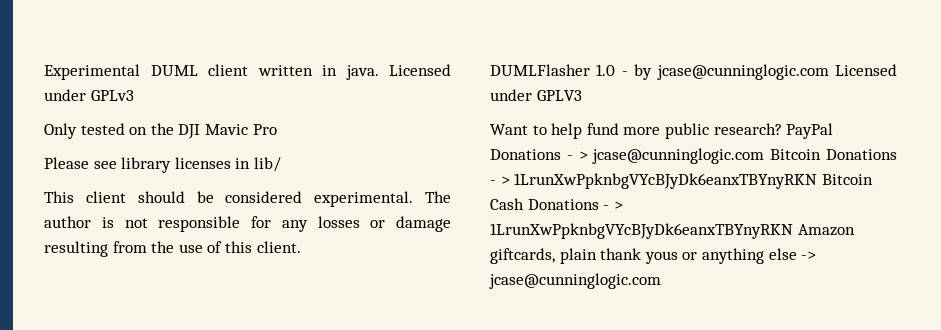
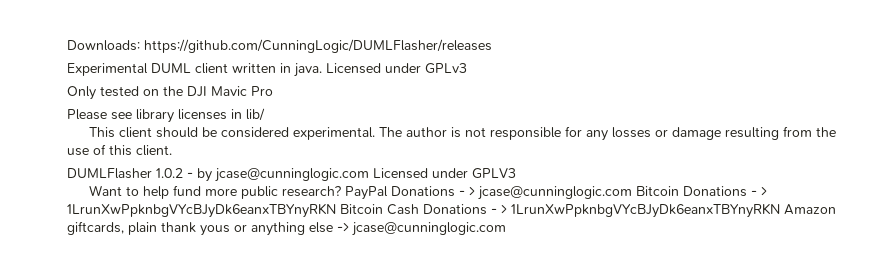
(44, 72) none -> [67,39,492,53] Downloads: https://github.com/CunningLogic/DUMLFlasher/releases //
[596,64,616,76] 1.0 -> [156,168,183,178] 1.0.2

